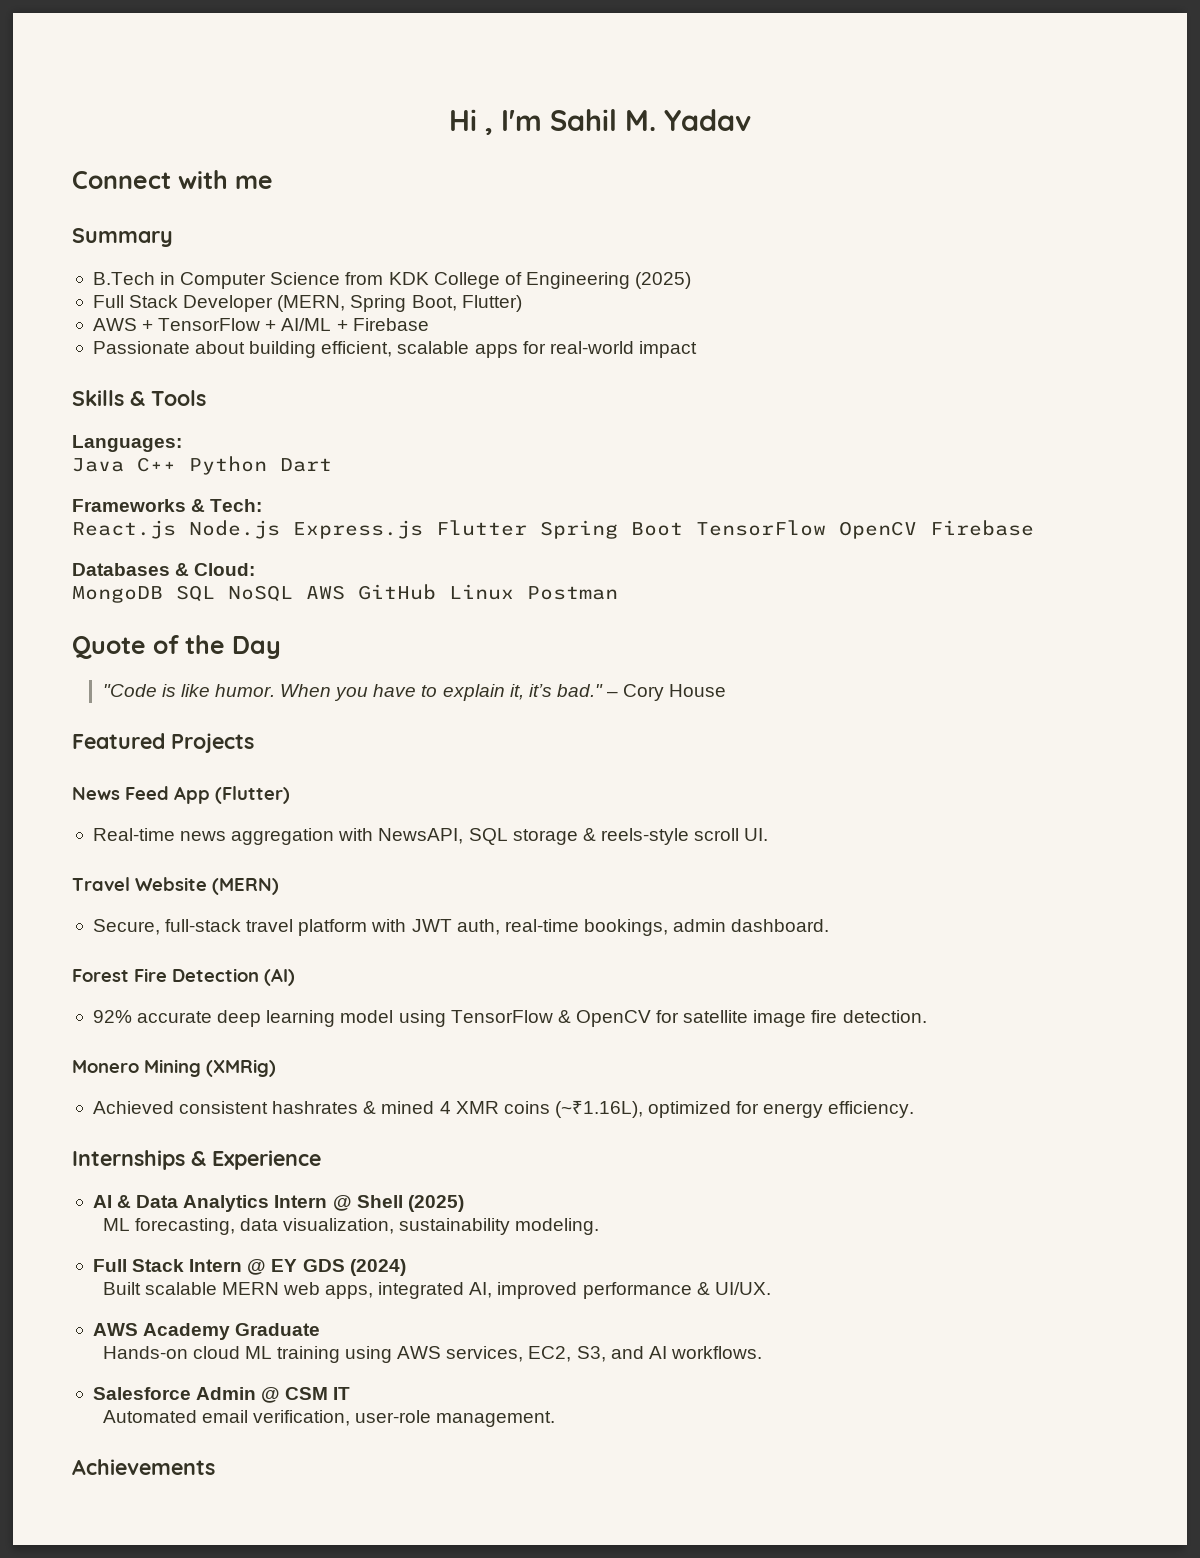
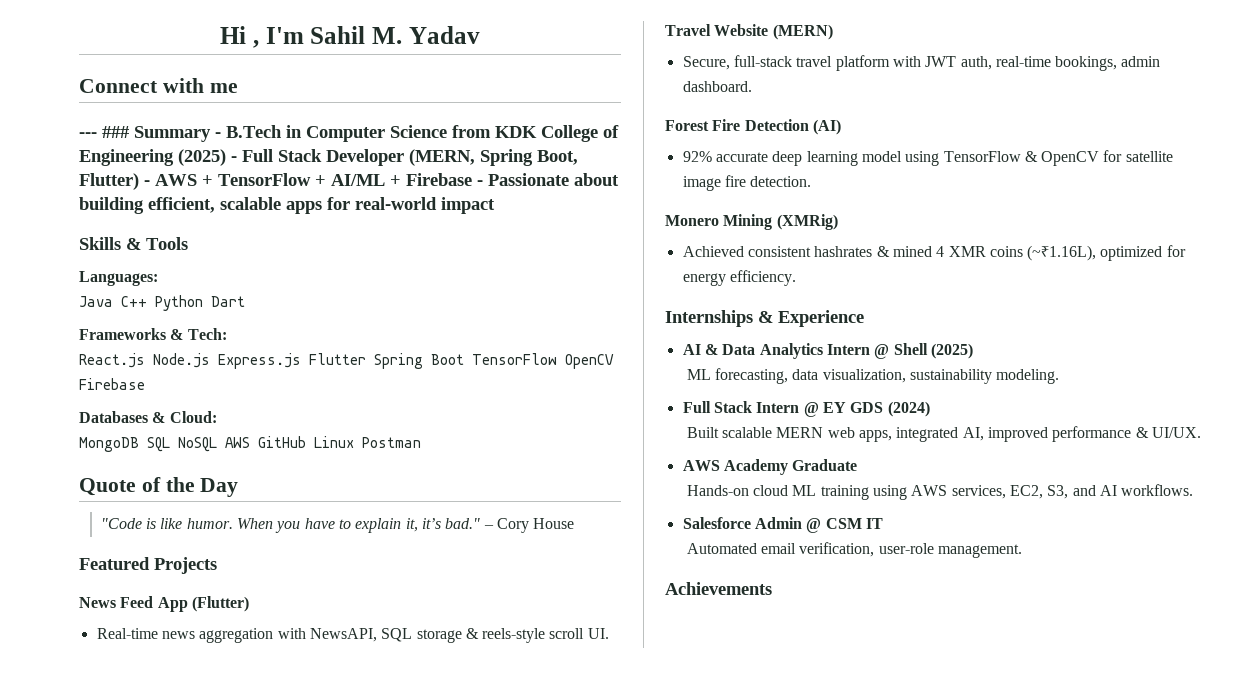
(273, 182) none -> [79,126,129,138] --- ###
(173, 237) // -> [215,132,221,138] -
(692, 280) // -> [231,156,237,162] -
(522, 303) // -> [144,180,150,186] -
(429, 324) // -> [477,180,483,186] -

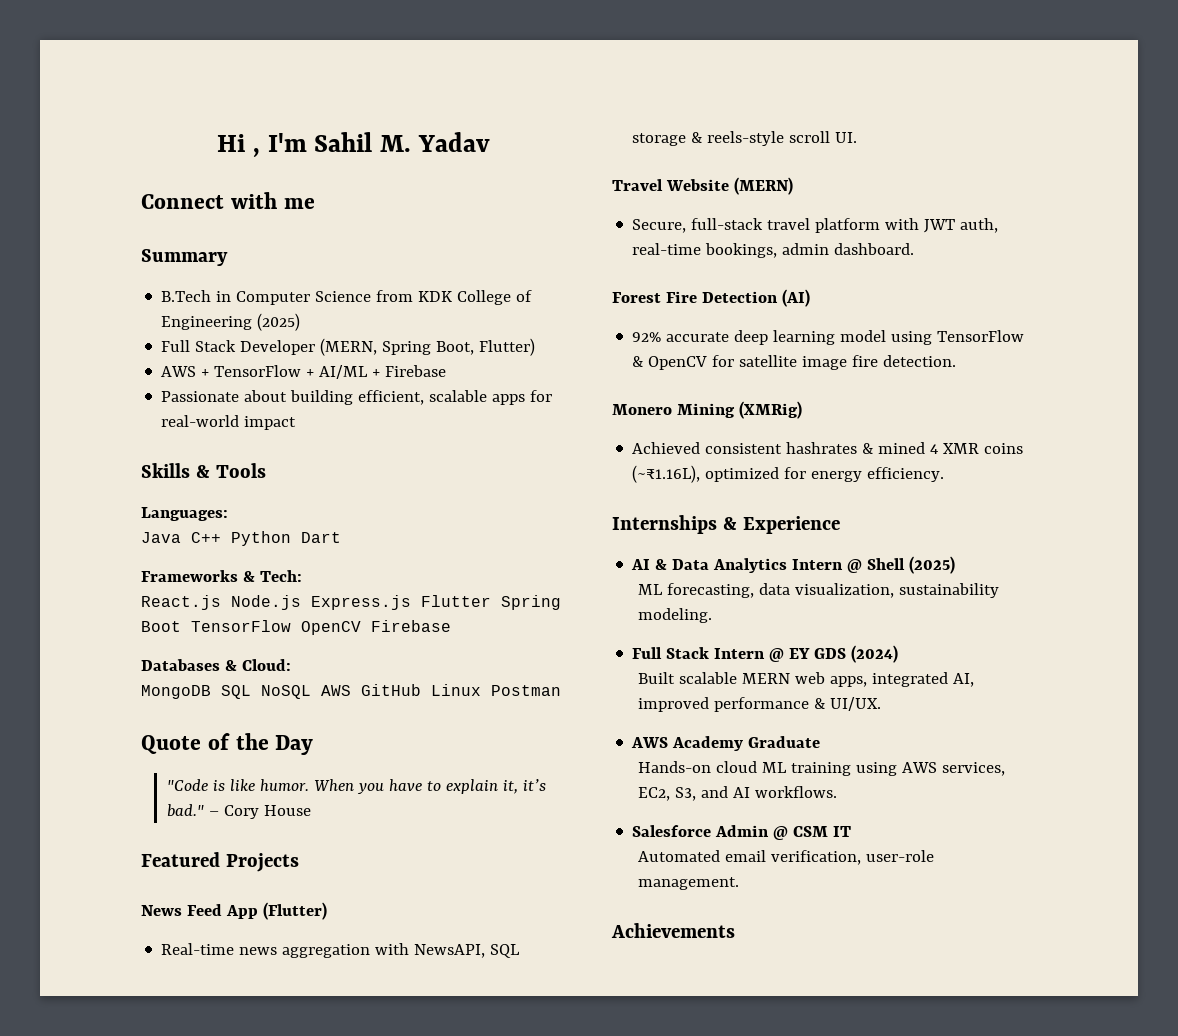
[79,126,129,138] --- ### -> (315, 203) none
[215,132,221,138] - -> (228, 257) //
[231,156,237,162] - -> (301, 322) //
[144,180,150,186] - -> (536, 347) //
[477,180,483,186] - -> (447, 371) //

